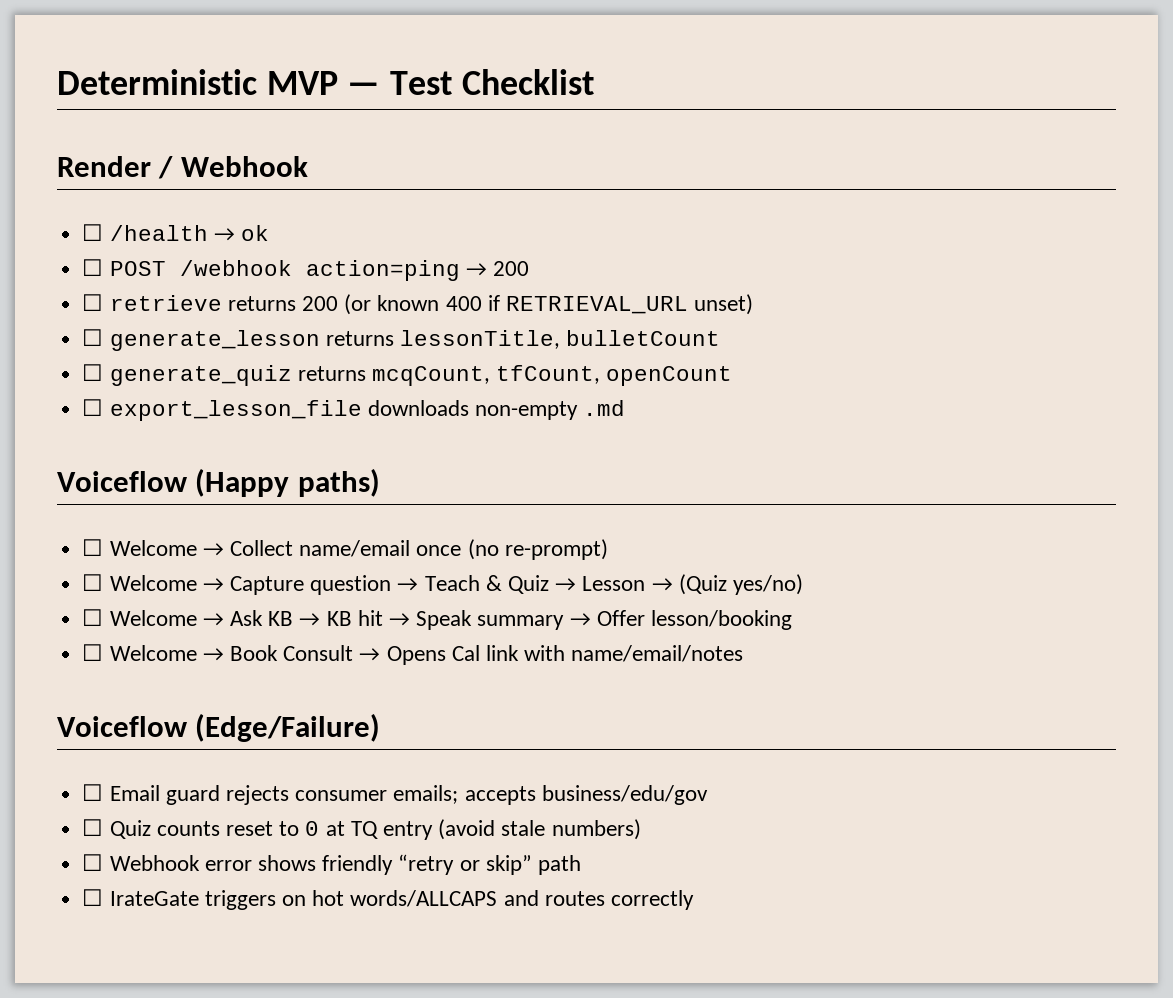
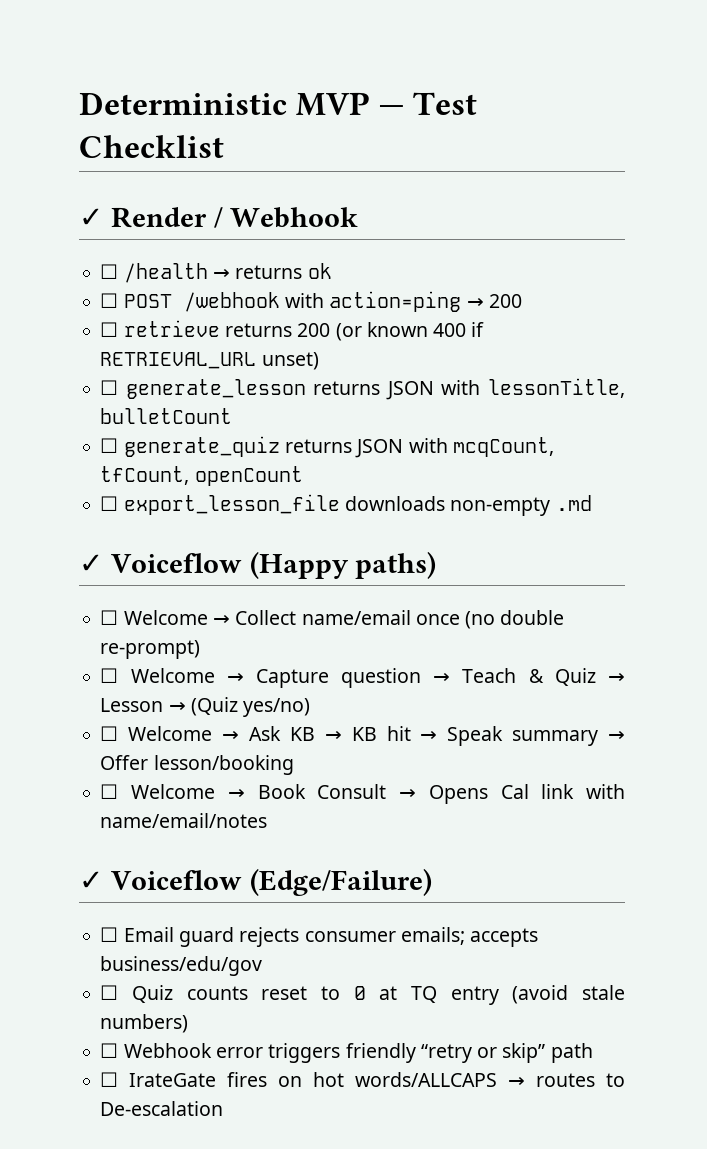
(594, 82) none -> [79,208,103,227] ✓
(235, 234) none -> [235,265,303,279] returns
(292, 268) none -> [284,293,324,308] with
(394, 338) none -> [385,380,481,400] JSON with
(366, 373) none -> [355,438,448,458] JSON with
(626, 408) none -> [79,554,103,573] ✓
(499, 549) none -> [500,610,565,625] double
(744, 653) none -> [79,871,103,890] ✓
[257,855,316,871] shows -> [268,1043,341,1063] triggers
[204,890,276,910] triggers -> [227,1072,268,1087] fires
[503,890,694,910] and routes correctly -> [508,1073,626,1087] [100,1101,224,1116] → routes to De-escalation

